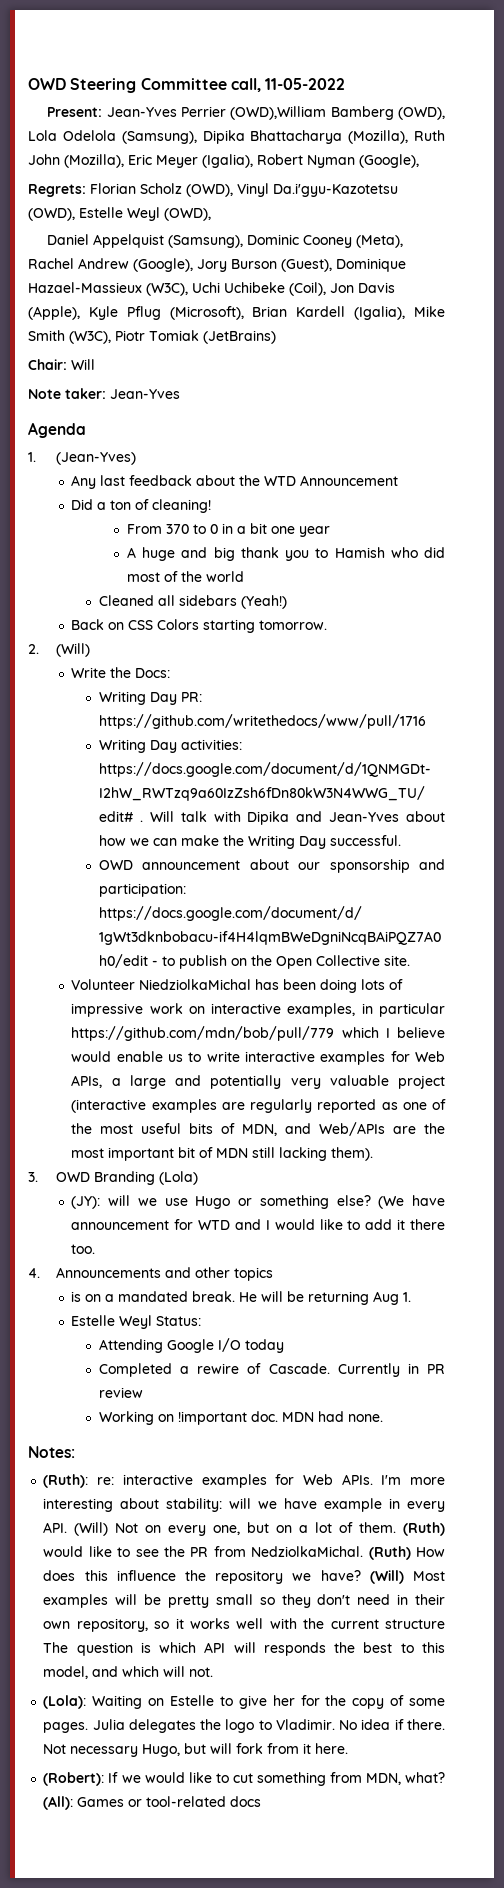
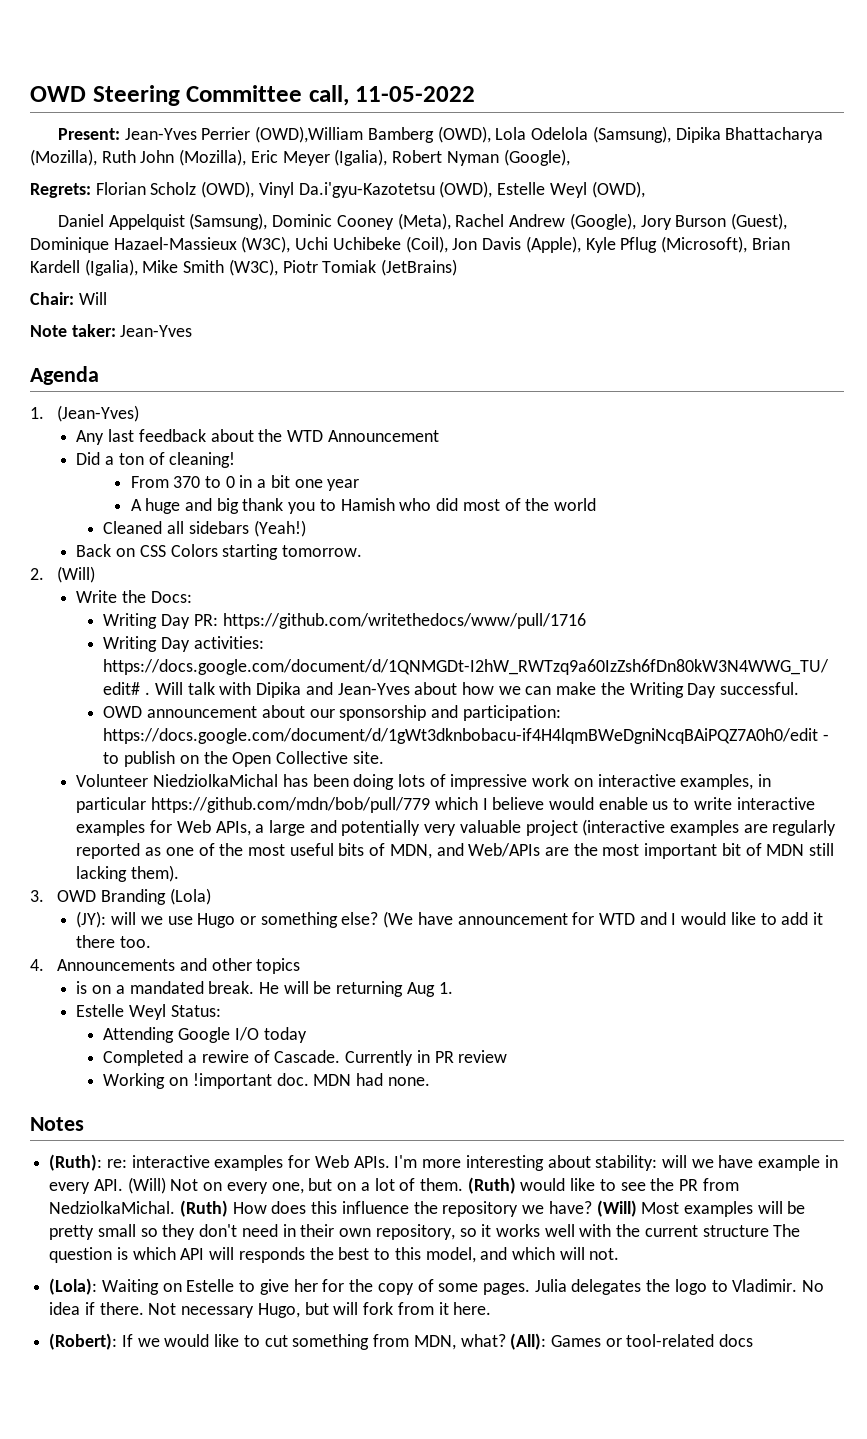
[28,1446,75,1458] Notes: -> [30,1117,84,1131] Notes

